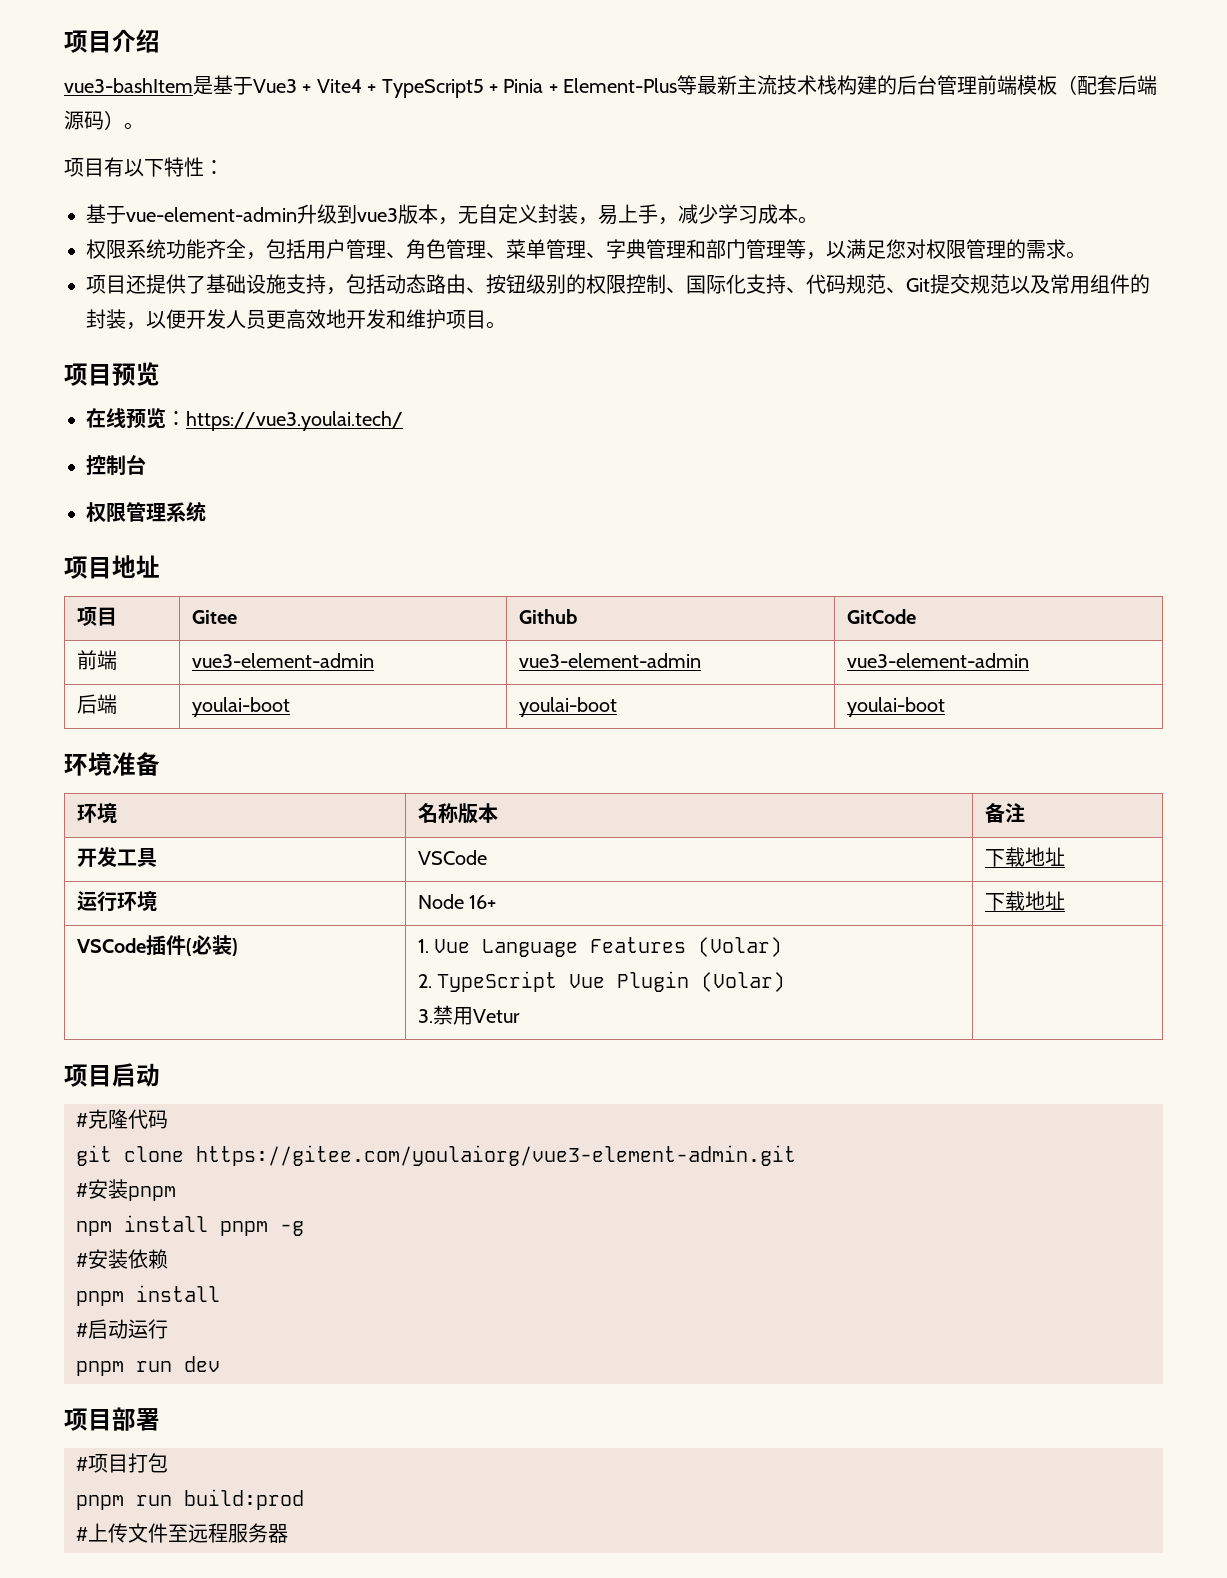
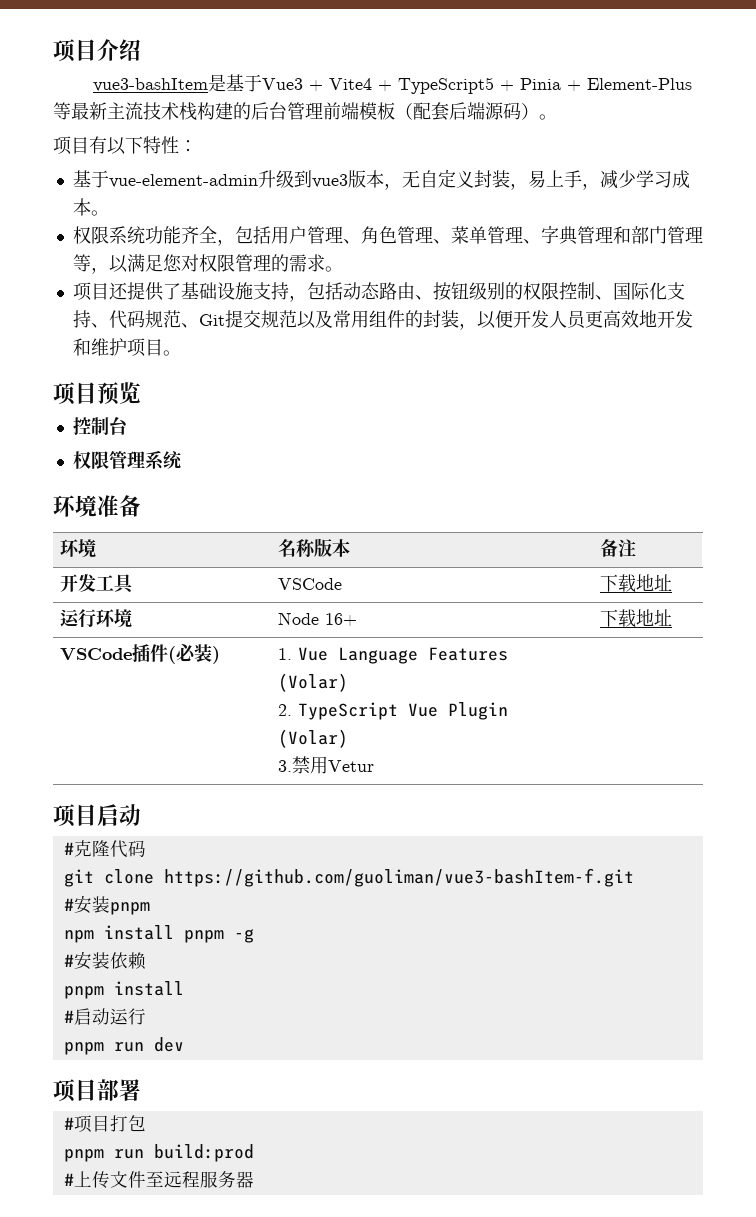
[86,408,403,431] // 在线预览：https://vue3.youlai.tech/ -> (141, 393) none
[64,555,160,579] [76,607,117,626] [191,610,237,624] [518,609,577,624] [846,609,916,624] [76,650,117,670] [191,653,374,668] [518,653,701,668] [846,653,1029,668] [76,694,117,714] [191,697,290,717] [518,697,617,717] [846,697,945,717] // 项目地址 // 项目 | Gitee | Github | GitCode // 前端 | vue3-element-admin | vue3-element-admin | vue3-element-admin // 后端 | youlai-boot | youlai-boot | youlai-boot -> (182, 460) none
[196,1145,796,1166] https://gitee.com/youlaiorg/vue3-element-admin.git -> [163,868,634,887] https://github.com/guoliman/vue3-bashItem-f.git

